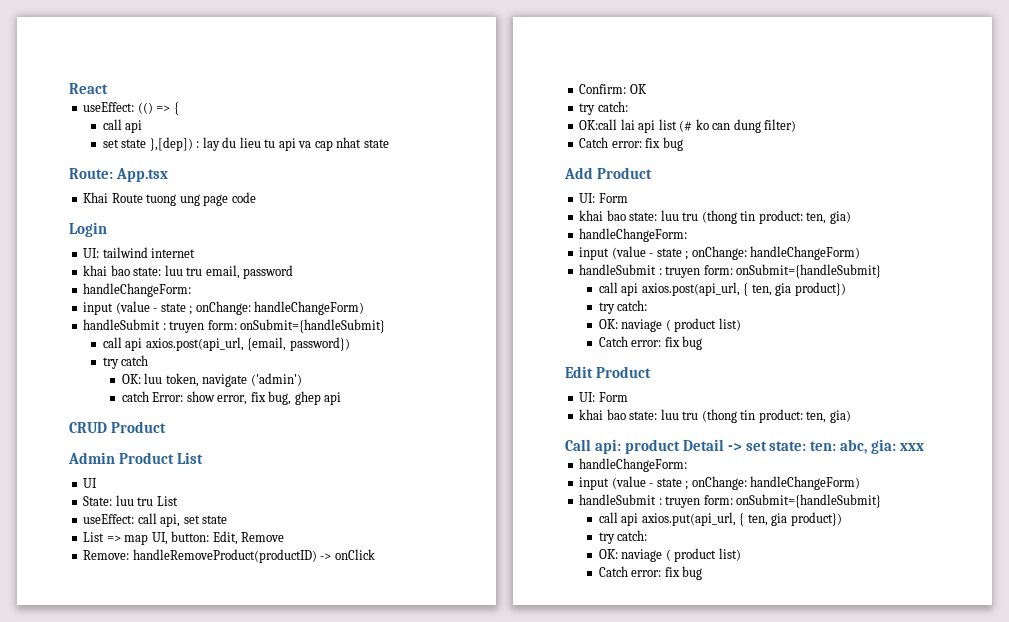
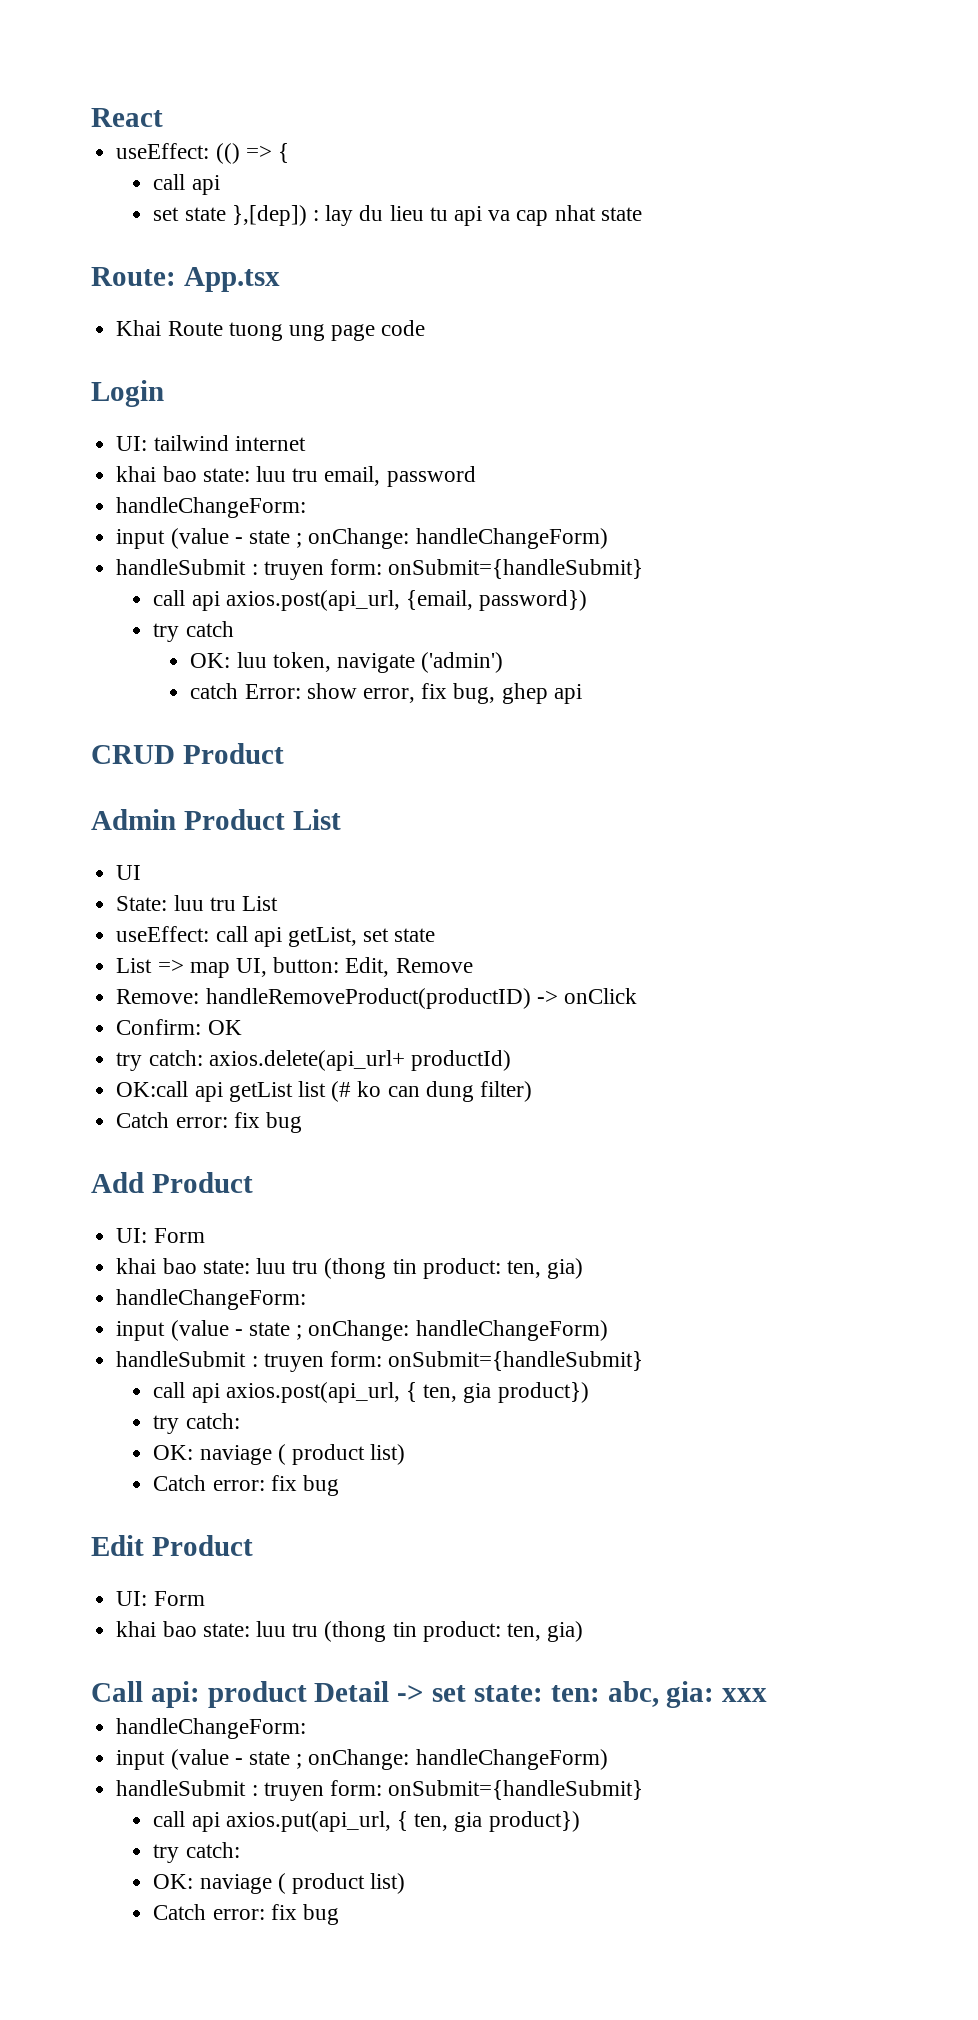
[160,514,181,527] api, -> [253,927,357,947] api getList,
(628, 106) none -> [208,1050,511,1071] axios.delete(api_url+ productId)
[620,119,656,133] lai api -> [194,1082,293,1102] api getList

